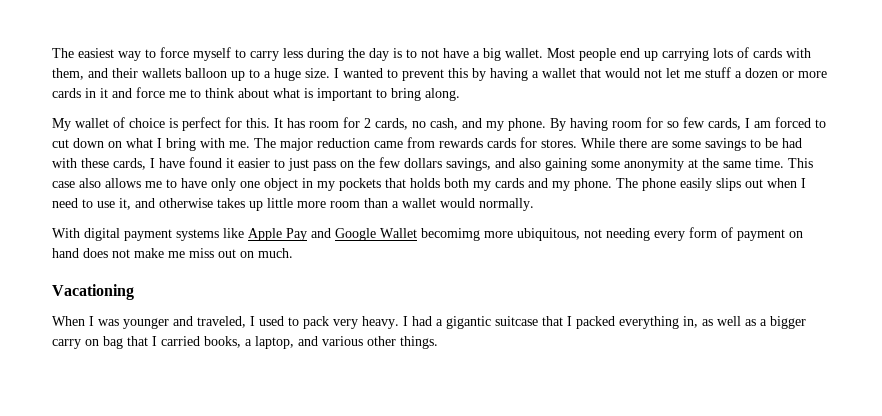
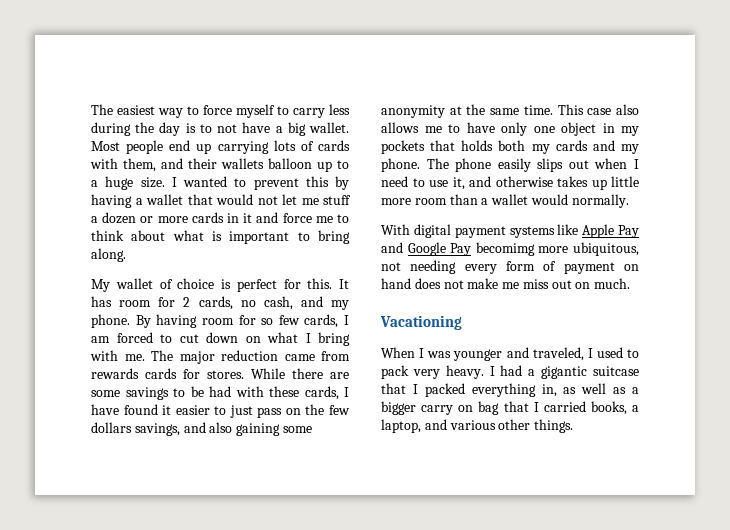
[380,228,417,238] Wallet -> [450,243,472,256] Pay

